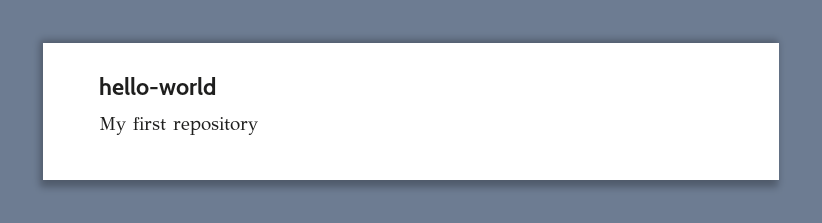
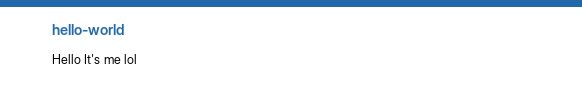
[99,117,258,135] My first repository -> [52,54,138,64] Hello It's me lol

